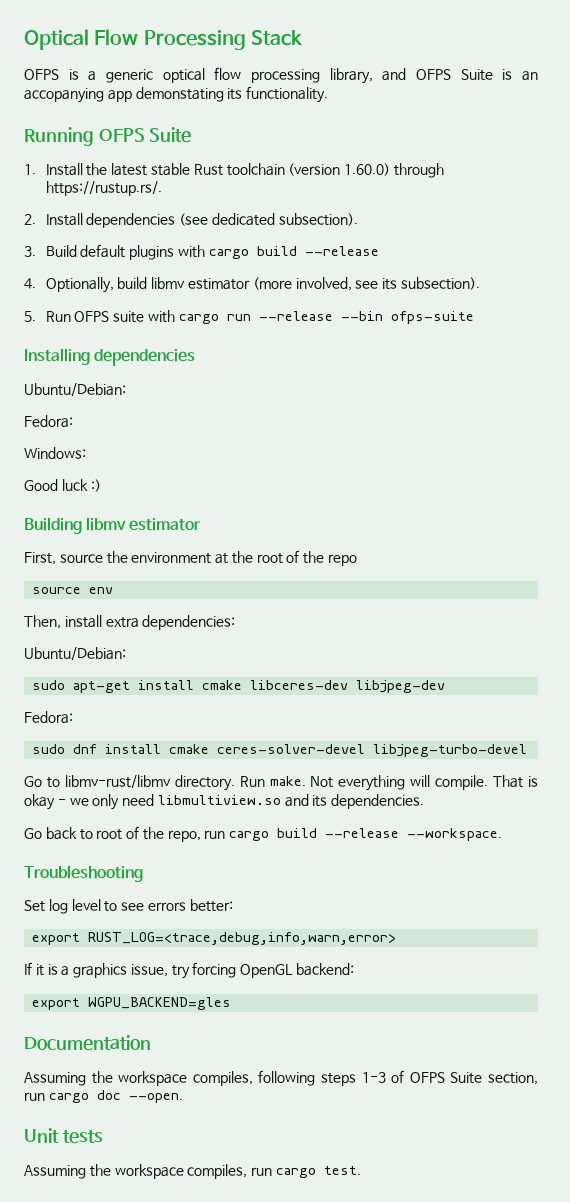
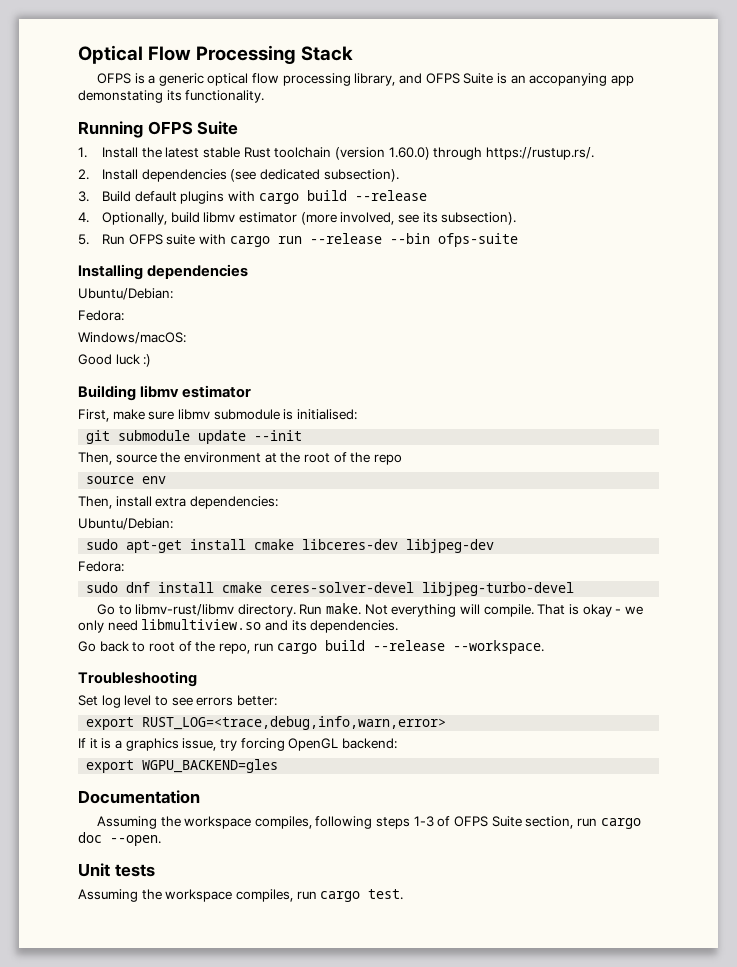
[24,447,86,459] Windows: -> [78,332,186,344] Windows/macOS:
(56, 558) none -> [112,409,357,420] [86,430,303,444] [78,452,112,465] make sure libmv submodule is initialised: // git submodule update --init // Then,

